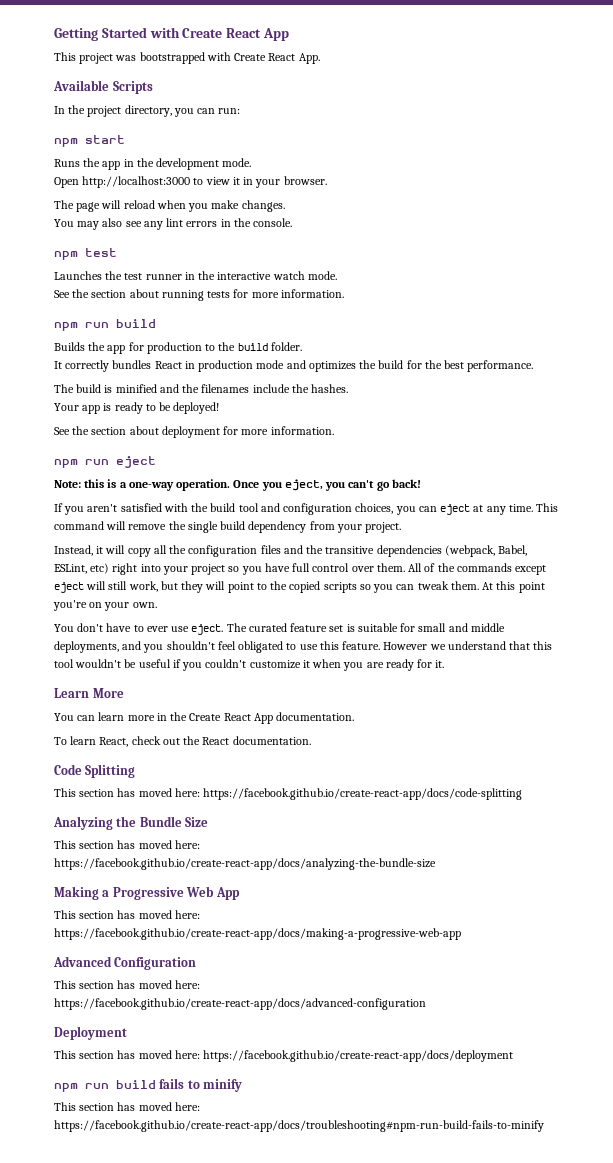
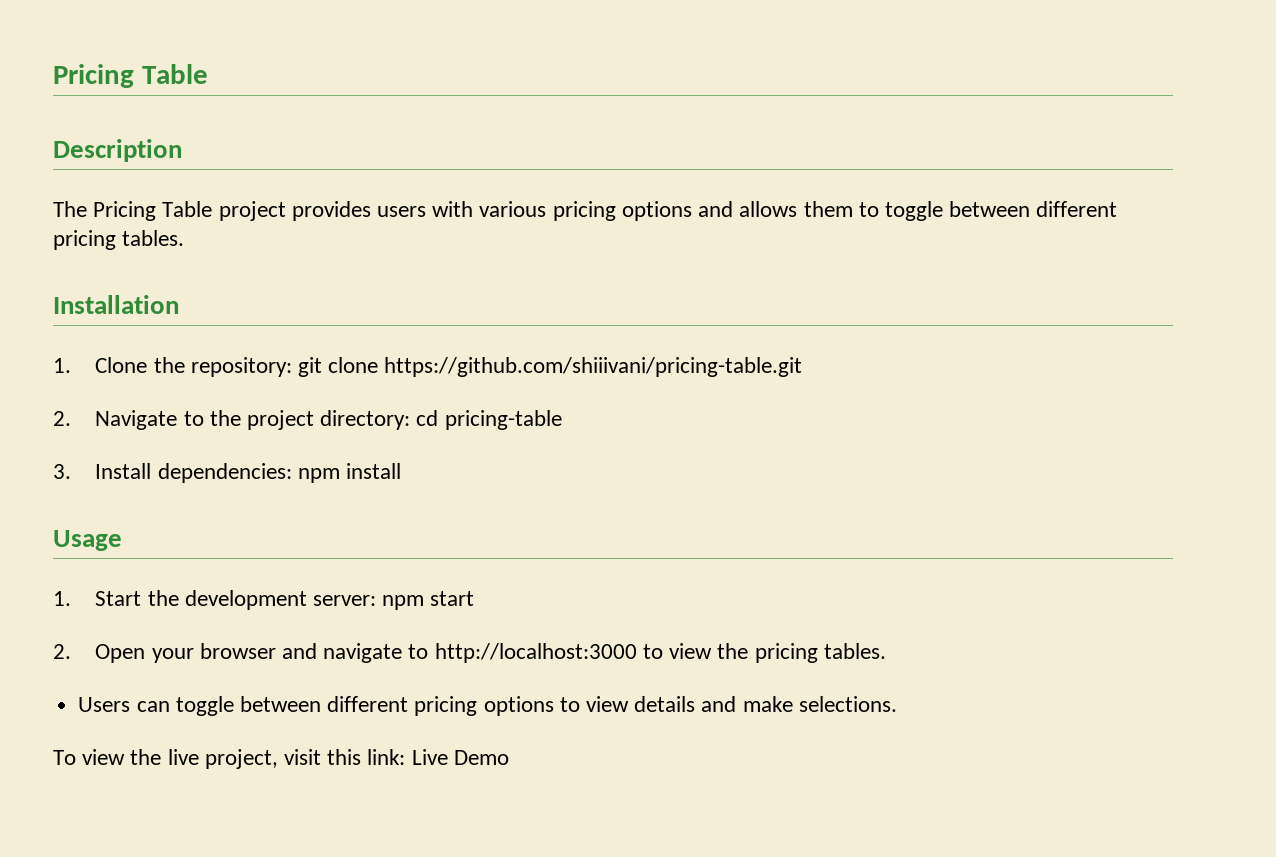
[54,27,289,41] [54,52,320,64] [53,80,153,94] [54,105,241,117] [54,135,125,147] [54,158,252,170] [54,176,327,188] [54,200,285,212] [54,218,293,230] [54,248,117,260] [54,271,337,280] [54,289,344,301] [54,319,156,331] [54,342,302,354] [54,360,534,372] [54,384,349,393] [54,402,220,414] [54,426,334,438] [54,456,156,468] [54,479,421,491] [54,503,559,515] [54,521,402,533] [54,545,528,557] [54,563,547,575] [54,581,545,593] [53,600,157,611] [54,623,505,635] [54,641,553,653] [54,659,445,671] [54,688,124,698] [54,712,355,724] [54,736,311,747] [54,764,136,778] [54,788,523,800] [53,816,209,830] [54,840,200,849] [54,858,436,870] [54,886,240,900] [54,910,200,919] [54,928,461,940] [53,956,197,970] [54,980,200,989] [54,998,426,1010] [54,1026,127,1040] [54,1050,514,1062] [54,1078,243,1092] [54,1102,200,1111] [54,1120,544,1132] Getting Started with Create React App // This project was bootstrapped with Create React App. // Available Scripts // In the project directory, you can run: // npm start // Runs the app in the development mode. // Open http://localhost:3000 to view it in your browser. // The page will reload when you make changes. // You may also see any lint errors in the console. // npm test // Launches the test runner in the interactive watch mode. // See the section about running tests for more information. // npm run build // Builds the app for production to the build folder. // It correctly bundles React in production mode and optimizes the build for the best performance. // The build is minified and the filenames include the hashes. // Your app is ready to be deployed! // See the section about deployment for more information. // npm run eject // Note: this is a one-way operation. Once you eject, you can't go back! // If you aren't satisfied with the build tool and configuration choices, you can eject at any time. This command will remove the single build dependency from your project. // Instead, it will copy all the configuration files and the transitive dependencies (webpack, Babel, ESLint, etc) right into your project so you have full control over them. All of the commands except eject will still work, but they will point to the copied scripts so you can tweak them. At this point you're on your own. // You don't have to ever use eject. The curated feature set is suitable for small and middle deployments, and you shouldn't feel obligated to use this feature. However we understand that this tool wouldn't be useful if you couldn't customize it when you are ready for it. // Learn More // You can learn more in the Create React App documentation. // To learn React, check out the React documentation. // Code Splitting // This section has moved here: https://facebook.github.io/create-react-app/docs/code-splitting // Analyzing the Bundle Size // This section has moved here: https://facebook.github.io/create-react-app/docs/analyzing-the-bundle-size // Making a Progressive Web App // This section has moved here: https://facebook.github.io/create-react-app/docs/making-a-progressive-web-app // Advanced Configuration // This section has moved here: https://facebook.github.io/create-react-app/docs/advanced-configuration // Deployment // This section has moved here: https://facebook.github.io/create-react-app/docs/deployment // npm run build fails to minify // This section has moved here: https://facebook.github.io/create-react-app/docs/troubleshooting#npm-run-build-fails-to-minify -> [53,64,208,88] [53,139,182,162] [53,201,1118,221] [53,230,185,250] [53,295,179,314] [53,357,803,377] [53,410,562,430] [53,463,402,483] [53,530,122,551] [53,590,475,610] [53,643,886,663] [78,696,897,716] [53,749,509,769] Pricing Table // Description // The Pricing Table project provides users with various pricing options and allows them to toggle between different pricing tables. // Installation // 1. Clone the repository: git clone https://github.com/shiiivani/pricing-table.git // 2. Navigate to the project directory: cd pricing-table // 3. Install dependencies: npm install // Usage // 1. Start the development server: npm start // 2. Open your browser and navigate to http://localhost:3000 to view the pricing tables. // Users can toggle between different pricing options to view details and make selections. // To view the live project, visit this link: Live Demo

